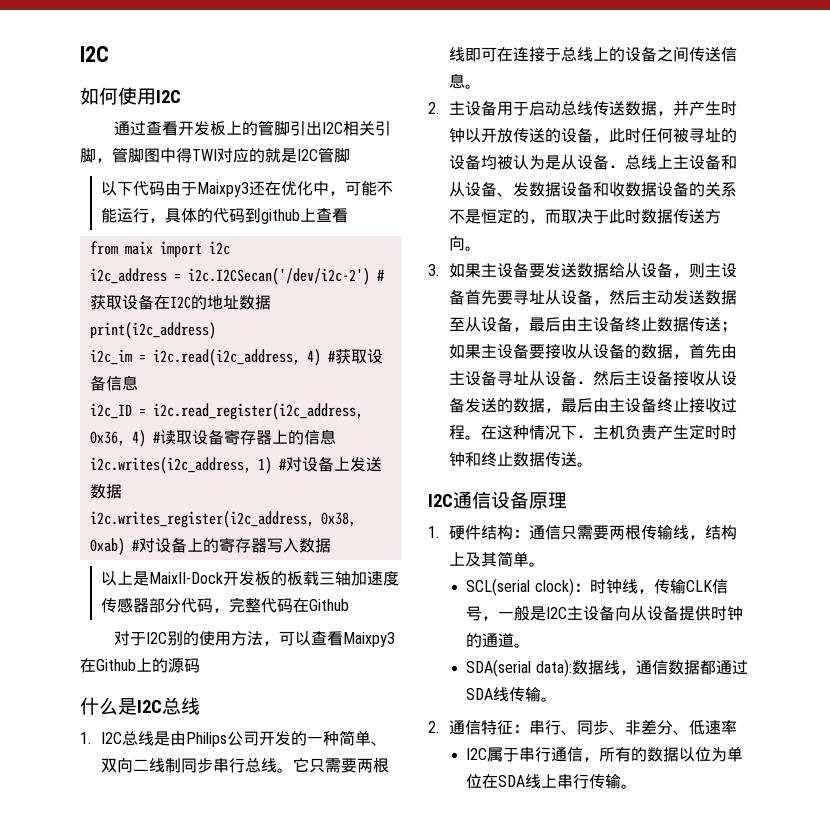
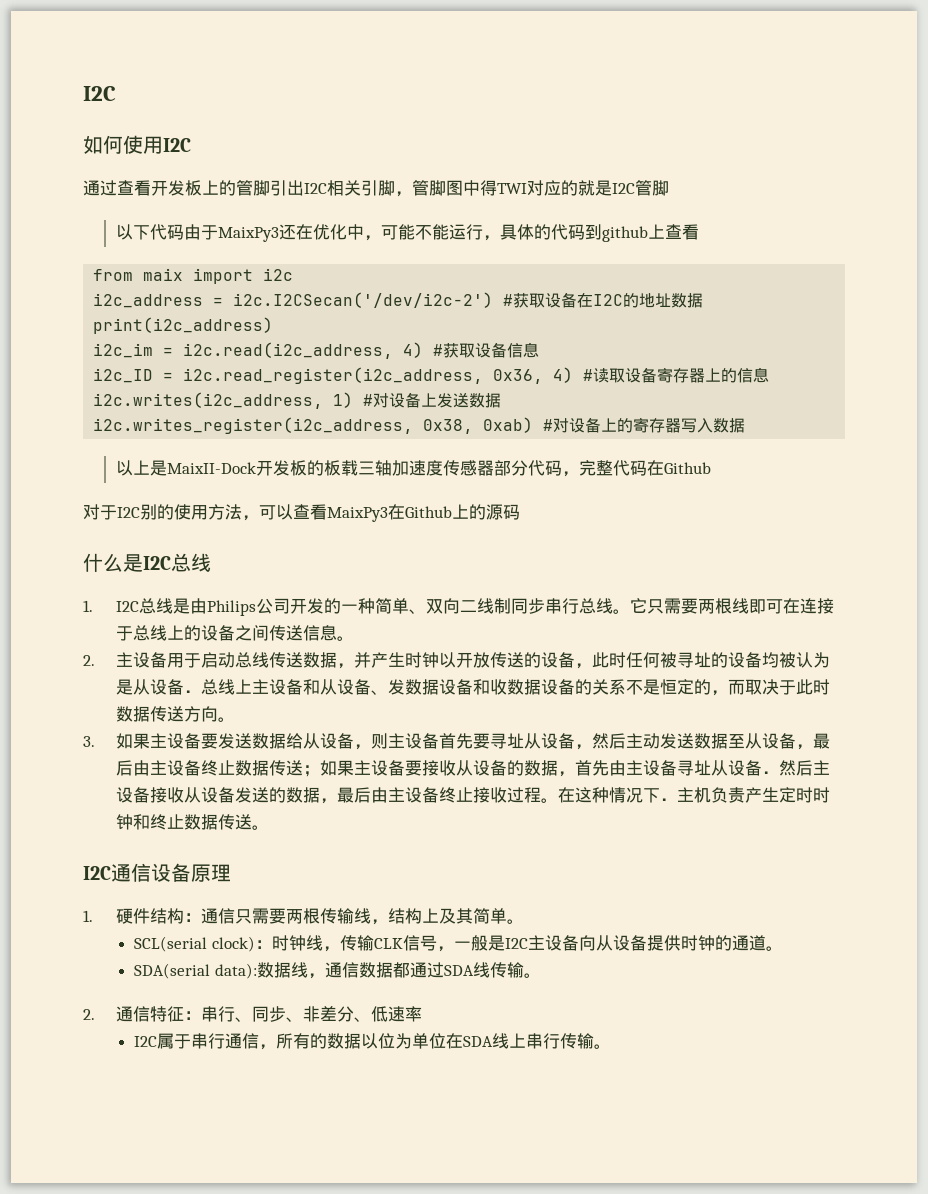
[196,182,249,197] Maixpy3 -> [217,227,279,242] MaixPy3
[343,632,396,647] Maixpy3 -> [327,507,388,522] MaixPy3

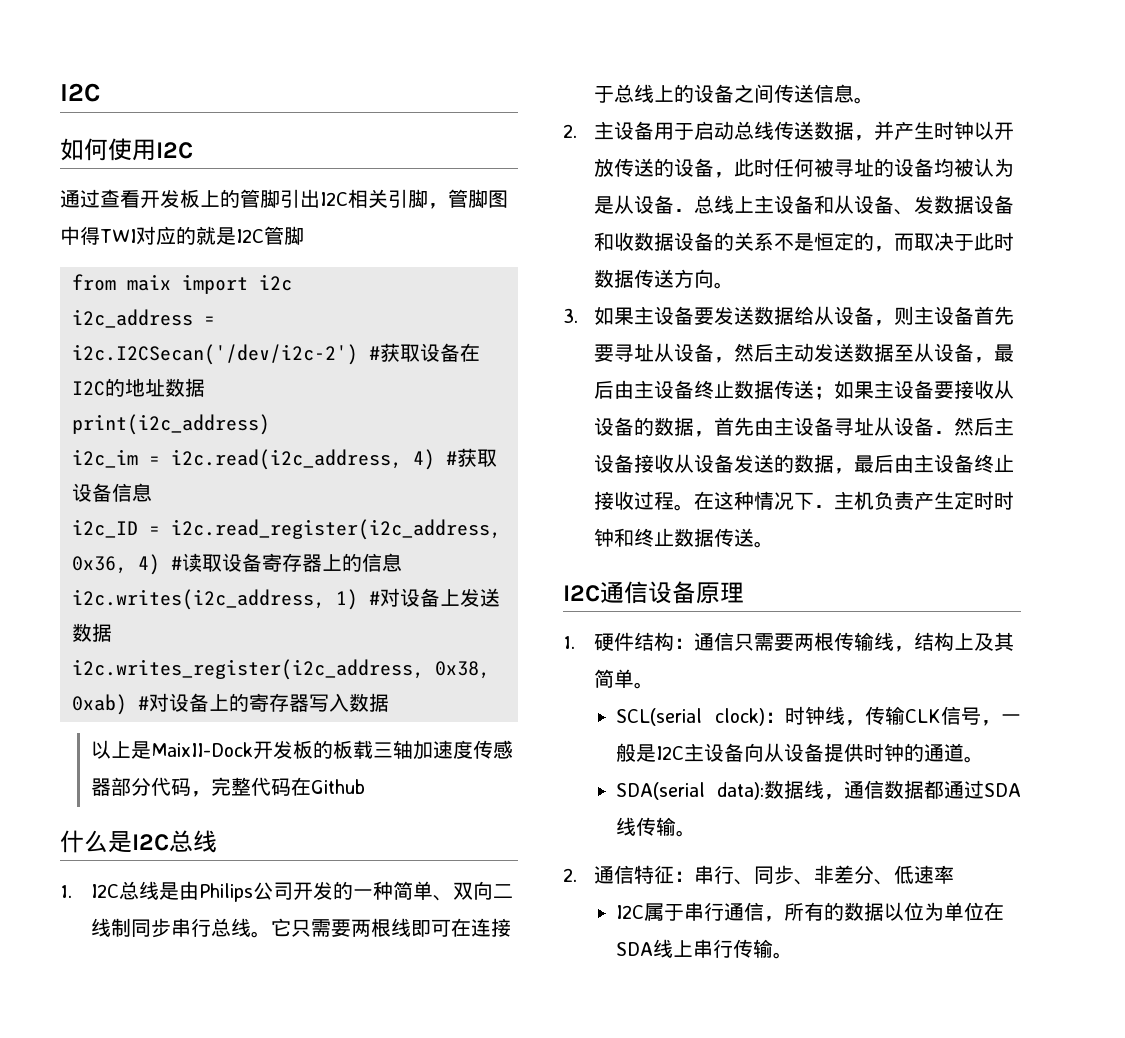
[115,224,699,242] // 以下代码由于MaixPy3还在优化中，可能不能运行，具体的代码到github上查看 -> (304, 235) none
[83,504,520,522] // 对于I2C别的使用方法，可以查看MaixPy3在Github上的源码 -> (366, 786) none

